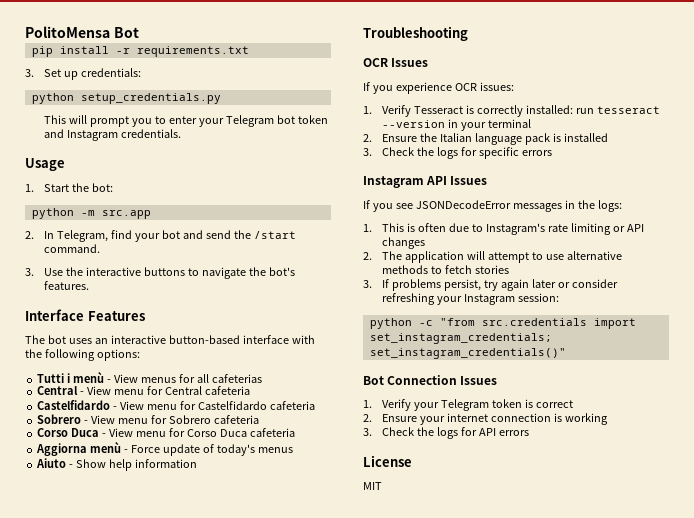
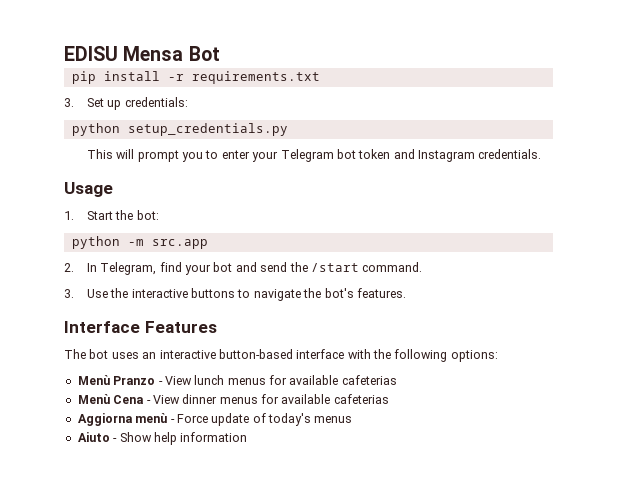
[25,26,110,38] PolitoMensa -> [64,46,184,61] EDISU Mensa
[37,372,262,383] [37,386,250,395] [37,400,315,410] [37,414,259,424] [37,428,295,437] Tutti i menù - View menus for all cafeterias // Central - View menu for Central cafeteria // Castelfidardo - View menu for Castelfidardo cafeteria // Sobrero - View menu for Sobrero cafeteria // Corso Duca - View menu for Corso Duca cafeteria -> [77,375,397,385] [77,394,389,404] Menù Pranzo - View lunch menus for available cafeterias // Menù Cena - View dinner menus for available cafeterias
[363,26,468,41] [363,58,429,67] [363,82,514,94] [363,105,661,117] [382,119,532,131] [363,133,609,145] [363,147,553,159] [363,176,488,188] [363,200,622,212] [363,223,645,235] [382,237,426,249] [363,251,623,263] [382,265,510,274] [363,279,619,291] [382,293,560,305] [369,318,636,329] [369,333,552,344] [369,348,566,359] [363,375,498,385] [363,399,574,411] [363,413,609,425] [363,427,530,439] [363,455,412,467] [363,482,382,490] // Troubleshooting // OCR Issues // If you experience OCR issues: // 1. Verify Tesseract is correctly installed: run tesseract --version in your terminal // 2. Ensure the Italian language pack is installed // 3. Check the logs for specific errors // Instagram API Issues // If you see JSONDecodeError messages in the logs: // 1. This is often due to Instagram's rate limiting or API changes // 2. The application will attempt to use alternative methods to fetch stories // 3. If problems persist, try again later or consider refreshing your Instagram session: // python -c "from src.credentials import set_instagram_credentials; set_instagram_credentials()" // Bot Connection Issues // 1. Verify your Telegram token is correct // 2. Ensure your internet connection is working // 3. Check the logs for API errors // License // MIT -> (248, 437) none

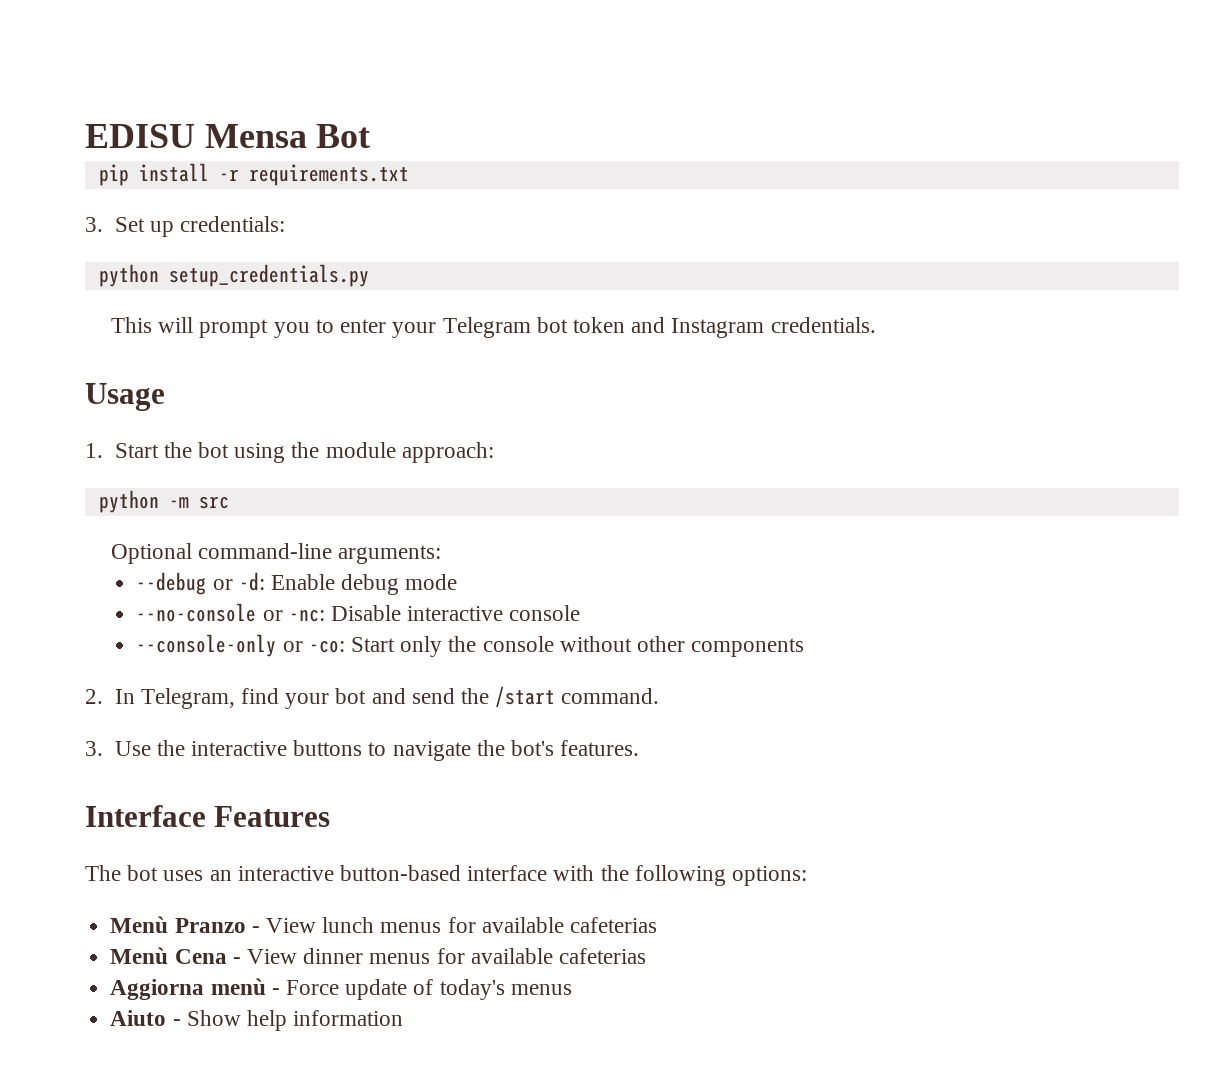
[136,210,159,220] [71,236,208,249] bot: // python -m src.app -> [197,442,494,463] [98,490,229,513] [111,543,442,564] [136,572,458,595] [136,603,581,622] [136,634,805,657] bot using the module approach: // python -m src // Optional command-line arguments: // --debug or -d: Enable debug mode // --no-console or -nc: Disable interactive console // --console-only or -co: Start only the console without other components

